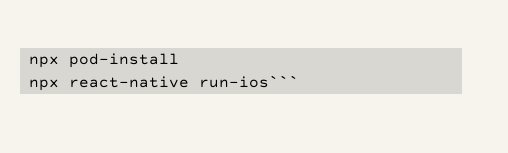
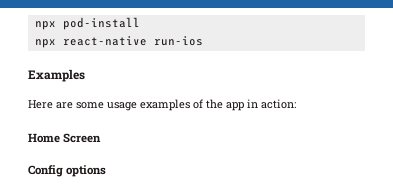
[198,75,299,88] run-ios``` -> [153,36,203,46] [28,69,85,82] [28,99,296,111] [28,133,102,143] [28,165,107,177] run-ios // Examples // Here are some usage examples of the app in action: // Home Screen // Config options

